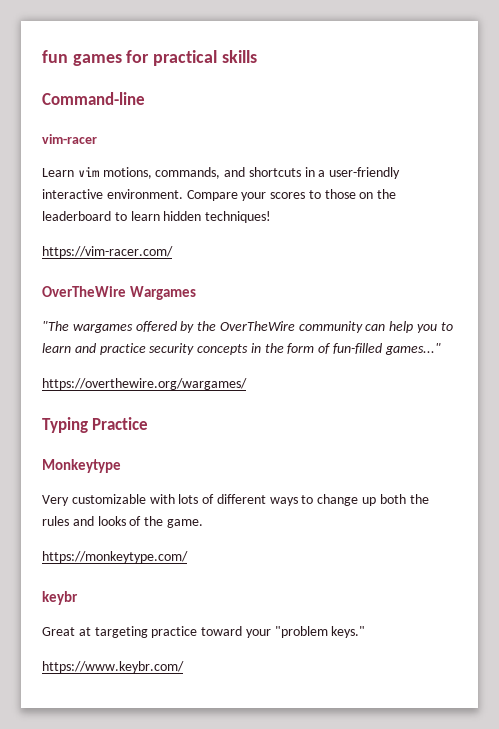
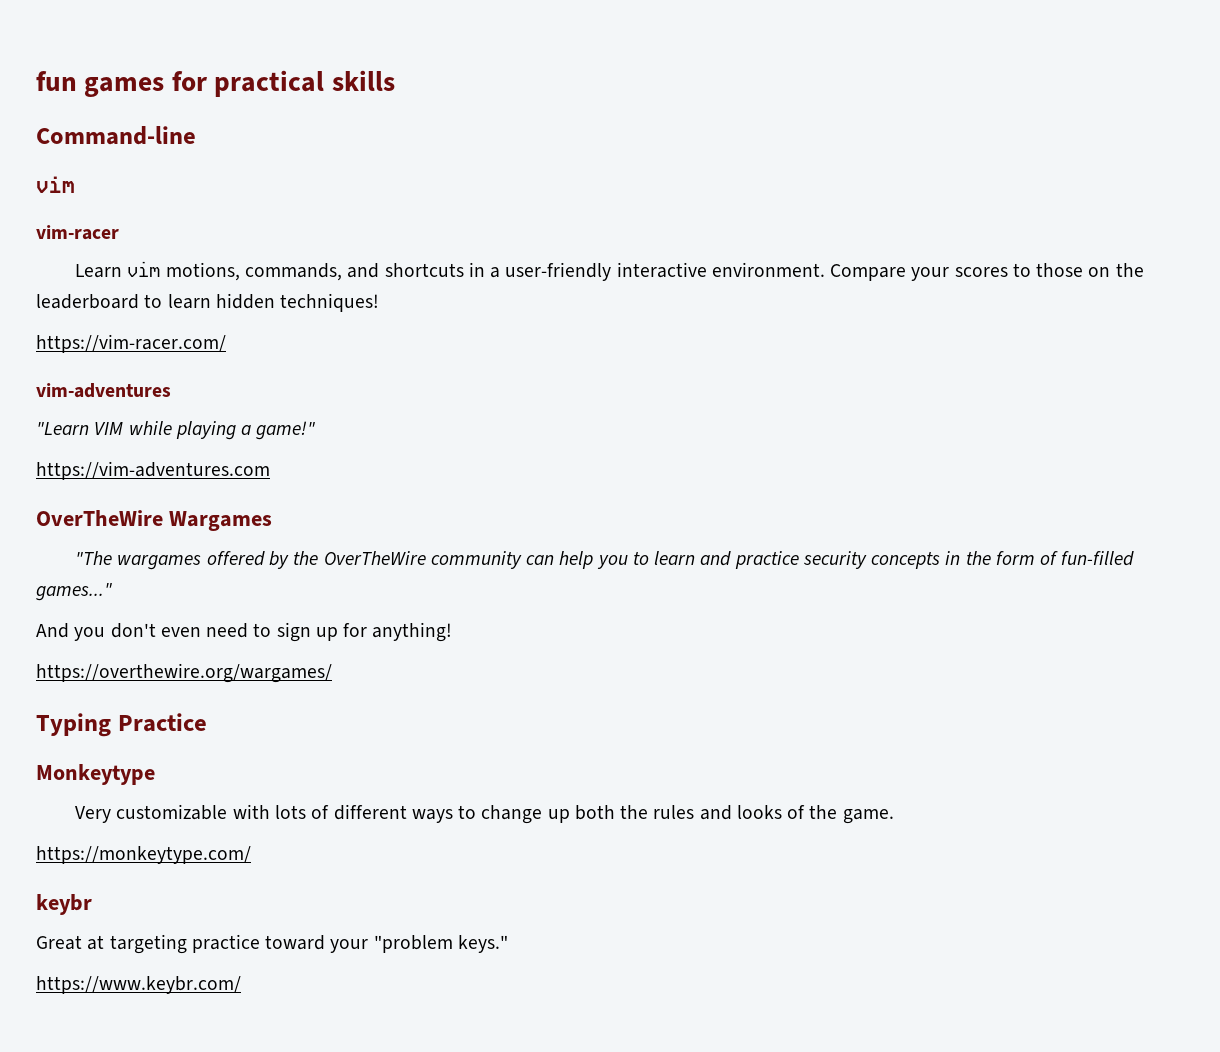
(145, 98) none -> [36,176,75,193] // vim
(173, 252) none -> [36,383,171,398] [36,421,316,440] [36,461,270,480] // vim-adventures // "Learn VIM while playing a game!" // https://vim-adventures.com
(441, 349) none -> [36,622,453,642] // And you don't even need to sign up for anything!

